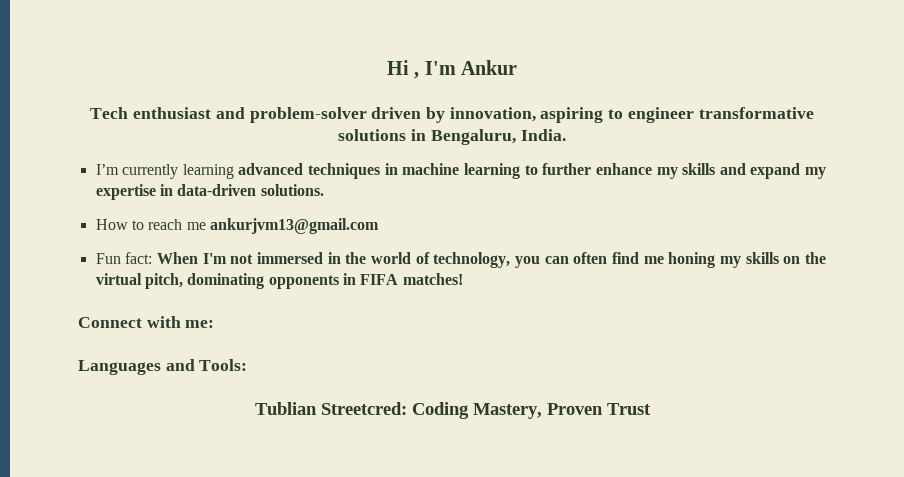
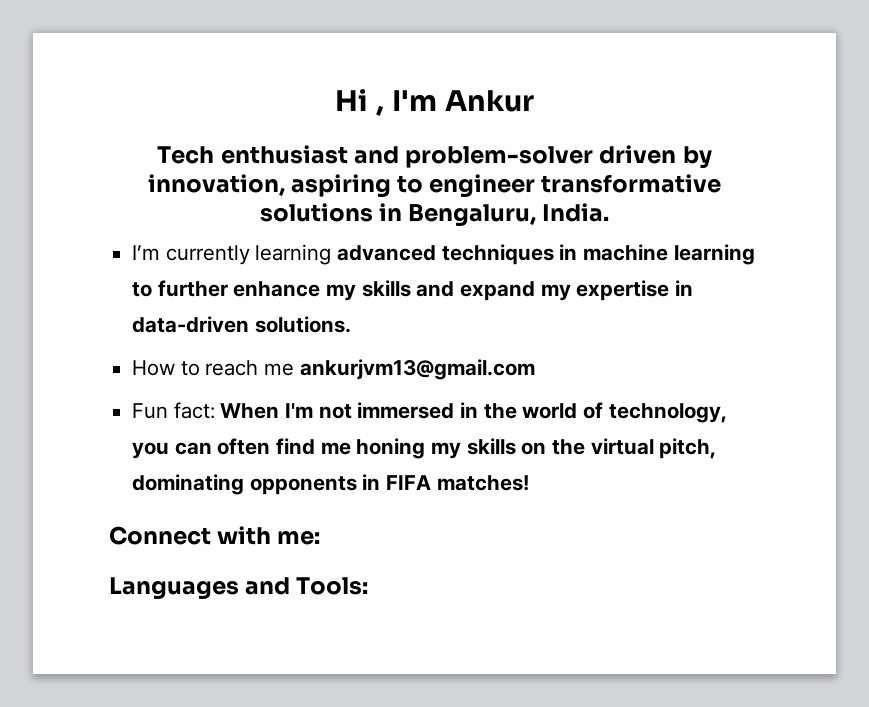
[254,402,651,419] // Tublian Streetcred: Coding Mastery, Proven Trust -> (369, 586) none

